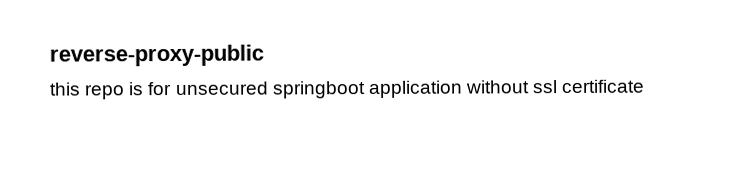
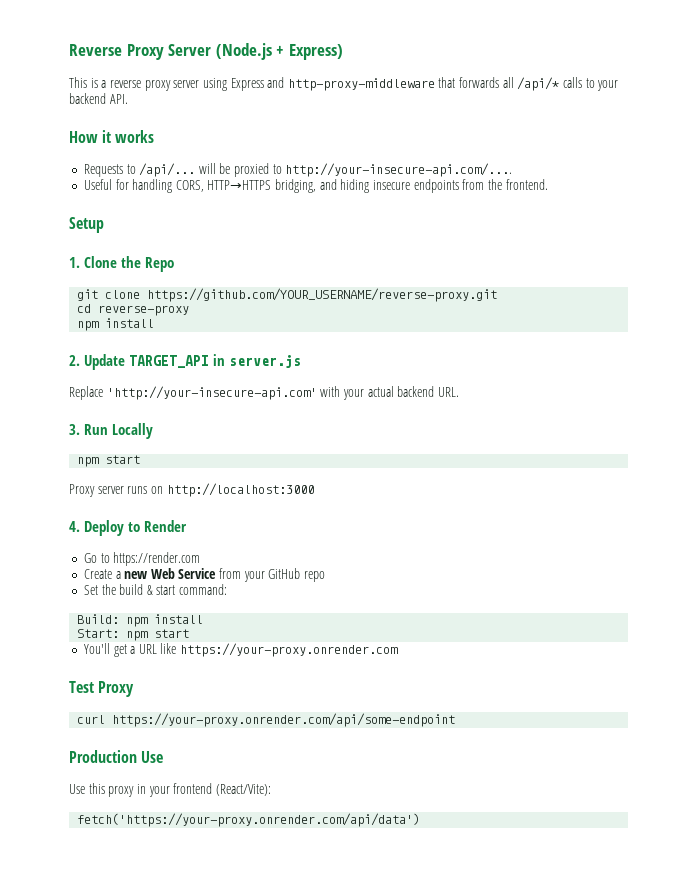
[49,44,264,67] [49,79,646,100] reverse-proxy-public // this repo is for unsecured springboot application without ssl certificate -> [69,43,343,60] [69,77,619,91] [69,93,128,104] [69,130,155,143] [83,163,513,177] [83,179,548,193] [69,217,104,233] [69,256,174,272] [77,288,498,302] [77,304,190,316] [77,318,155,331] [69,354,301,370] [69,386,459,400] [69,423,153,439] [77,455,141,467] [69,483,314,497] [69,520,187,536] [83,552,201,566] [83,568,326,582] [83,584,228,595] [77,614,204,627] [77,629,190,641] [83,643,399,657] [69,681,135,697] [77,713,456,727] [69,750,164,763] [69,783,271,797] [77,813,421,827] Reverse Proxy Server (Node.js + Express) // This is a reverse proxy server using Express and http-proxy-middleware that forwards all /api/* calls to your backend API. // How it works // Requests to /api/... will be proxied to http://your-insecure-api.com/.... // Useful for handling CORS, HTTP→HTTPS bridging, and hiding insecure endpoints from the frontend. // Setup // 1. Clone the Repo // git clone https://github.com/YOUR_USERNAME/reverse-proxy.git // cd reverse-proxy // npm install // 2. Update TARGET_API in server.js // Replace 'http://your-insecure-api.com' with your actual backend URL. // 3. Run Locally // npm start // Proxy server runs on http://localhost:3000 // 4. Deploy to Render // Go to https://render.com // Create a new Web Service from your GitHub repo // Set the build & start command: // Build: npm install // Start: npm start // You'll get a URL like https://your-proxy.onrender.com // Test Proxy // curl https://your-proxy.onrender.com/api/some-endpoint // Production Use // Use this proxy in your frontend (React/Vite): // fetch('https://your-proxy.onrender.com/api/data')

